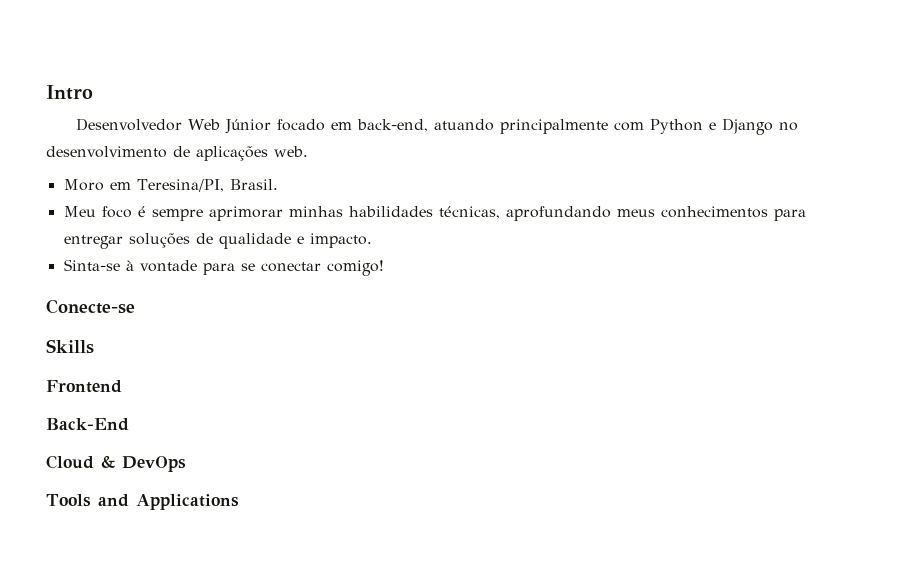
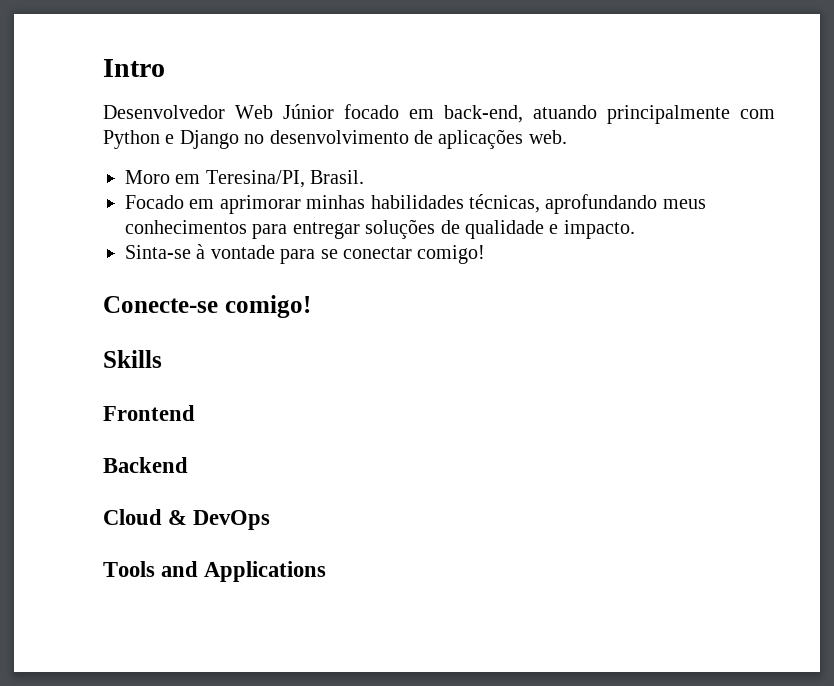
[63,206,203,221] Meu foco é sempre -> [125,195,215,209] Focado em
(135, 306) none -> [224,295,311,318] comigo!
[46,418,129,431] Back-End -> [103,457,188,473] Backend

